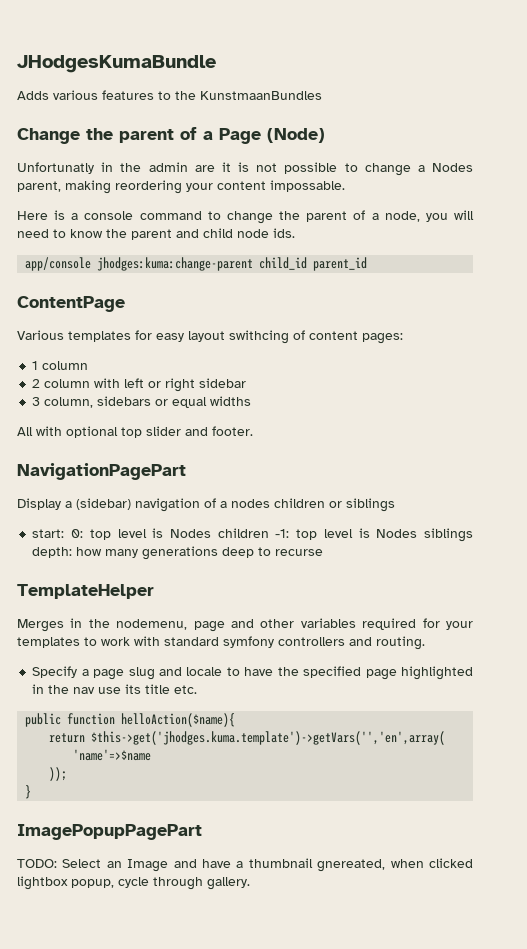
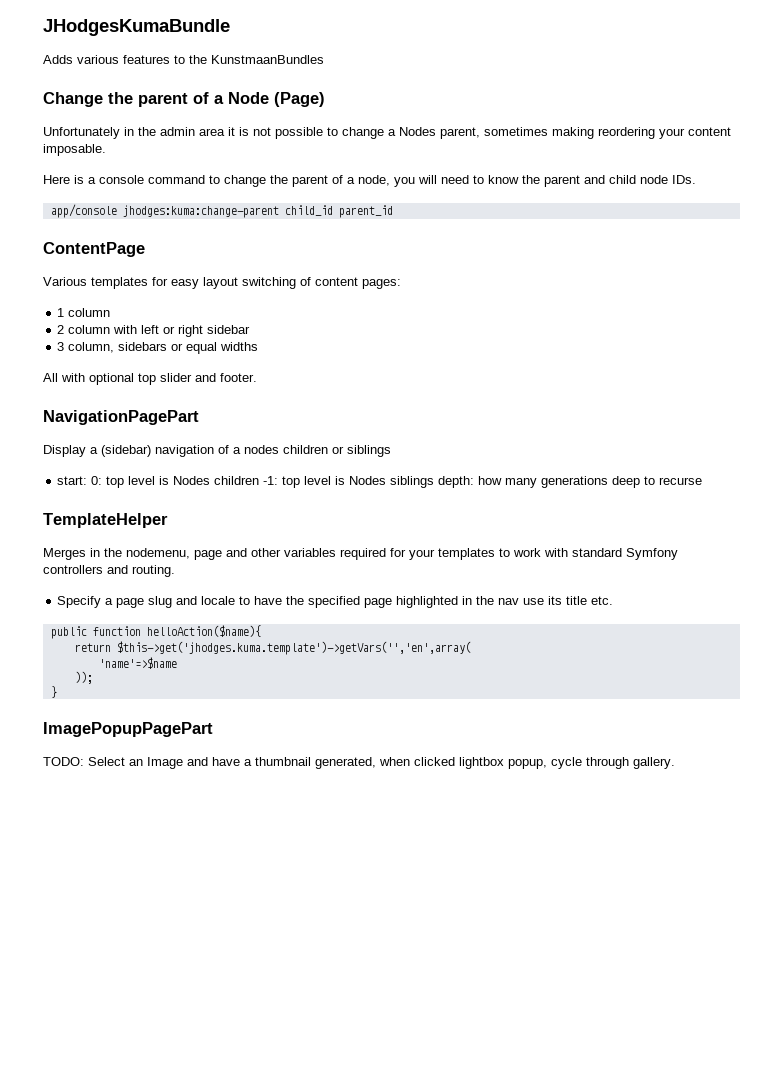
[219,128,325,144] [17,162,94,174] Page (Node) // Unfortunatly -> [228,92,325,107] [43,127,120,139] Node (Page) // Unfortunately
[194,165,215,172] are -> [199,128,225,136] area
(61, 186) none -> [484,127,548,136] sometimes
[270,180,345,192] impossable. -> [43,144,106,156] imposable.
[273,228,295,238] ids. -> [672,175,696,184] IDs.
[229,330,289,344] swithcing -> [242,277,296,289] switching
[223,636,274,648] symfony -> [626,548,678,560] Symfony
[317,859,386,872] gnereated, -> [315,757,376,769] generated,

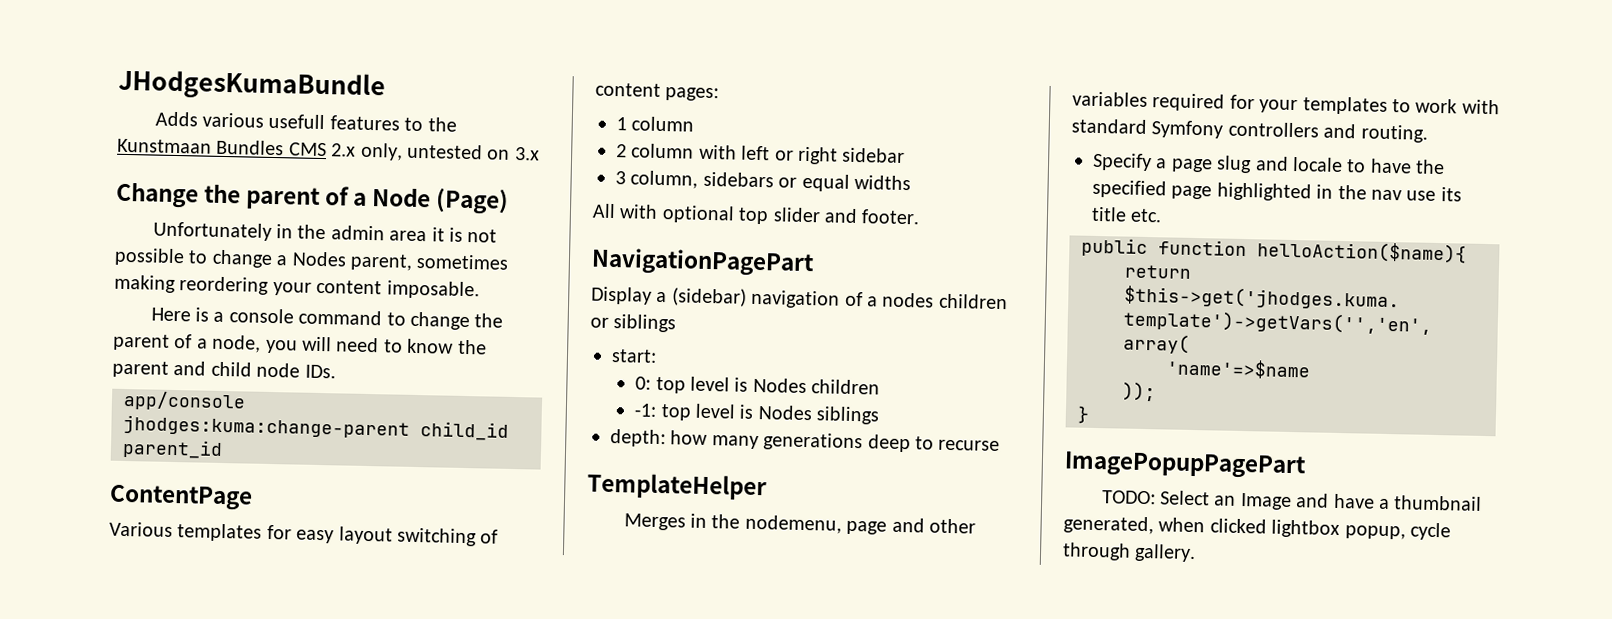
(119, 59) none -> [268,113,326,130] usefull
[211,55,324,64] KunstmaanBundles -> [117,138,540,161] Kunstmaan Bundles CMS 2.x only, untested on 3.x
(88, 480) none -> (657, 356) //
(260, 480) none -> (881, 387) //
(435, 482) none -> (880, 415) //

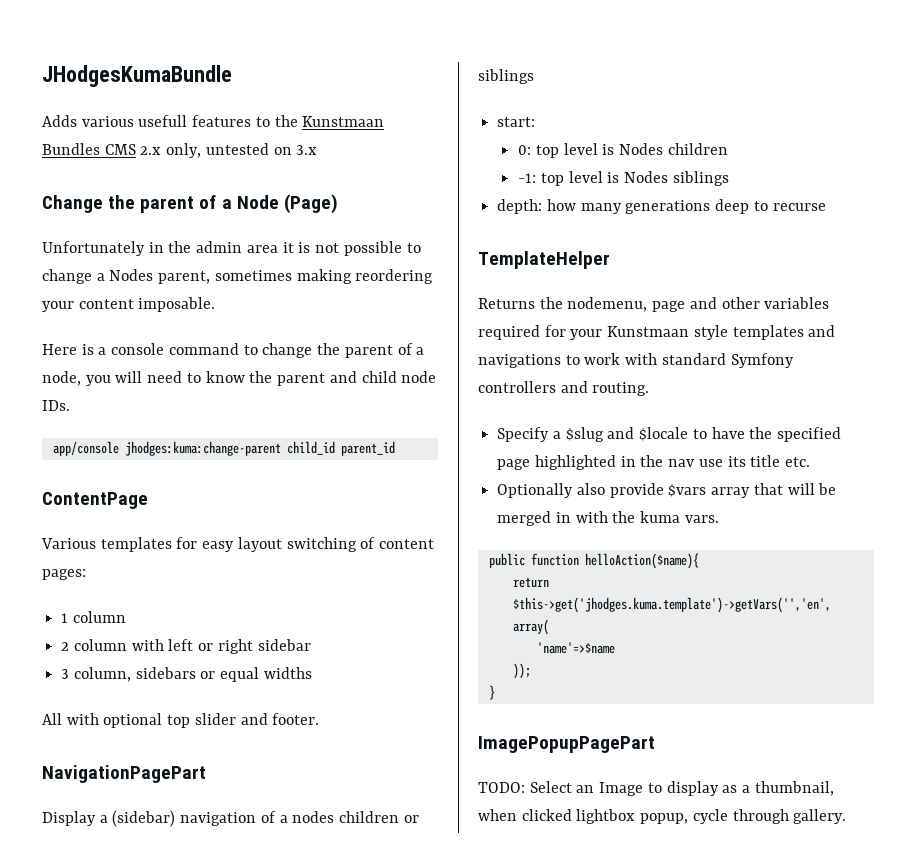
[623,513,707,531] Merges in -> [478,298,535,309] Returns
[1302,96,1388,115] templates -> [607,325,836,340] [478,354,561,368] Kunstmaan style templates and navigations
[1170,155,1343,174] page slug and locale -> [565,427,689,442] $slug and $locale
(1163, 215) none -> [497,483,837,498] [497,511,719,526] // Optionally also provide $vars array that will be merged in with the kuma vars.
[1296,493,1483,511] [1063,515,1154,535] and have a thumbnail generated, -> [647,781,834,796] to display as a thumbnail,

